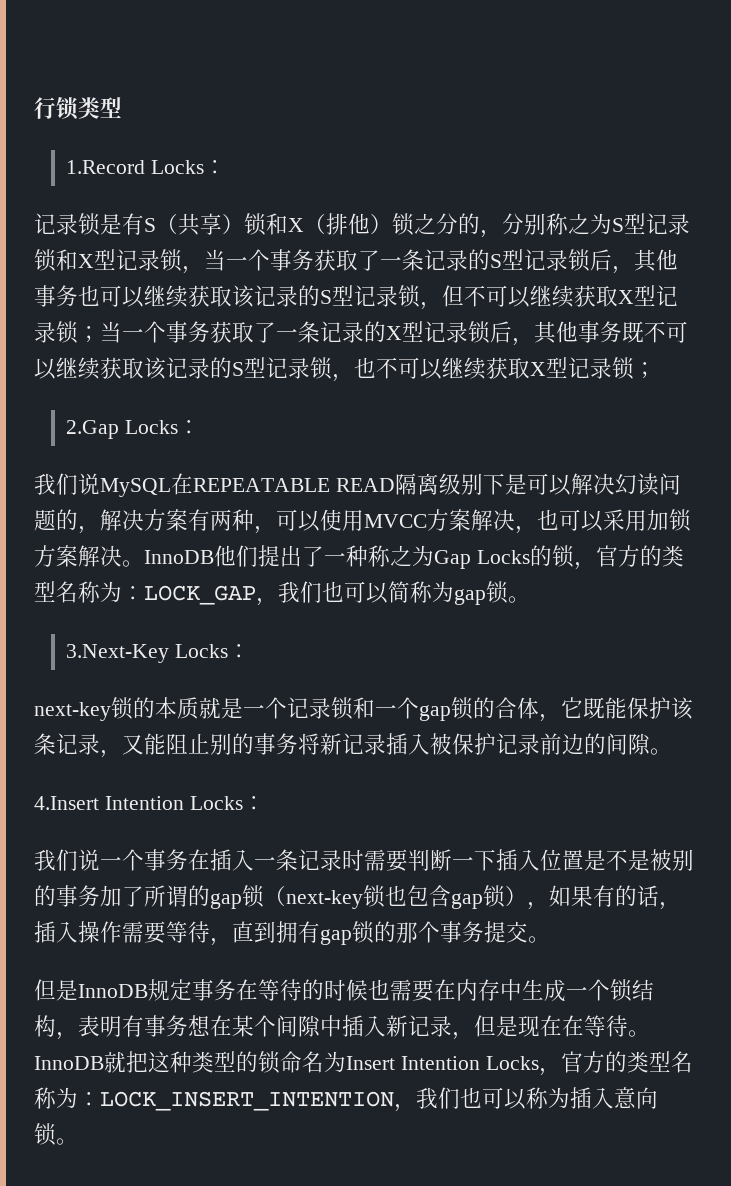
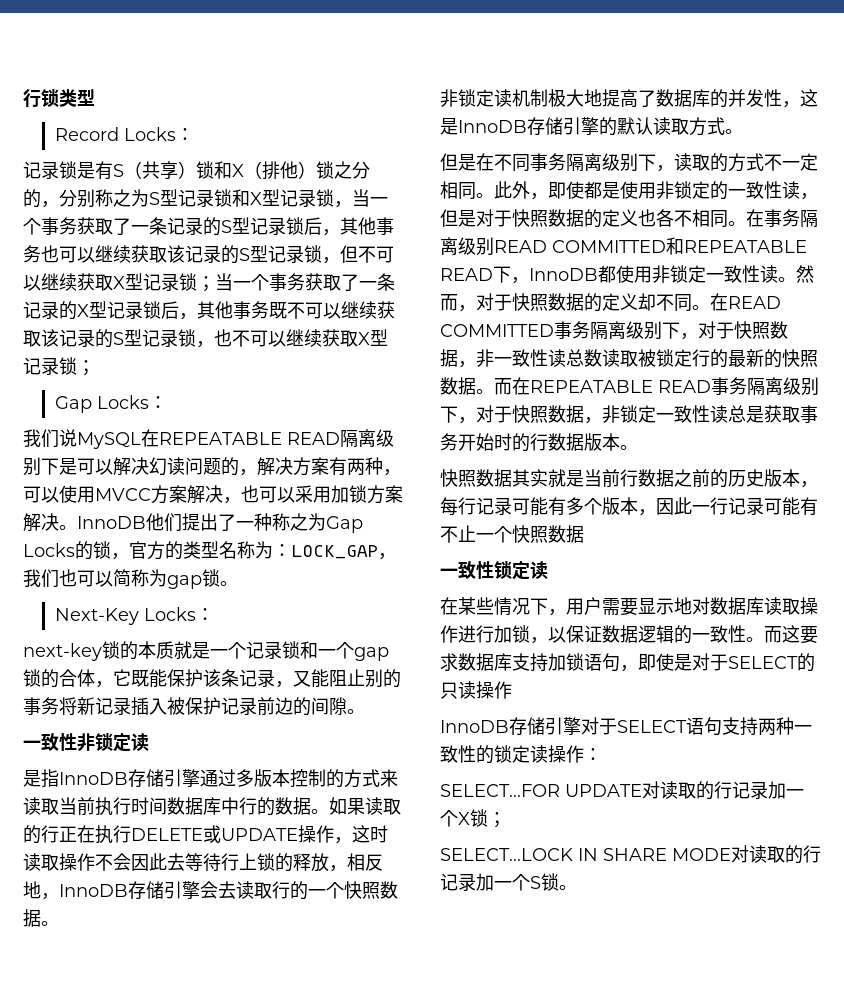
[66,160,146,174] 1.Record -> [54,127,119,141] Record
[66,420,120,439] 2.Gap -> [54,396,92,413] Gap
[66,644,170,663] 3.Next-Key -> [54,608,139,625] Next-Key
[34,796,265,810] [34,849,694,872] [34,885,681,910] [34,921,550,946] [34,979,654,1002] [34,1015,650,1040] [34,1051,693,1076] [34,1087,658,1112] 4.Insert Intention Locks： // 我们说一个事务在插入一条记录时需要判断一下插入位置是不是被别的事务加了所谓的gap锁（next-key锁也包含gap锁），如果有的话，插入操作需要等待，直到拥有gap锁的那个事务提交。 // 但是InnoDB规定事务在等待的时候也需要在内存中生成一个锁结构，表明有事务想在某个间隙中插入新记录，但是现在在等待。InnoDB就把这种类型的锁命名为Insert Intention Locks，官方的类型名称为：LOCK_INSERT_INTENTION，我们也可以称为插入意向 -> [23,733,149,752] [23,769,398,788] [23,797,401,816] [23,825,388,844] [23,853,383,872] [23,881,398,900] [23,909,59,927] [440,89,818,108] [440,117,743,136] [440,153,818,172] [440,181,818,200] [440,209,818,228] [440,237,807,256] [440,265,814,284] [440,293,781,312] [440,321,788,340] [440,349,818,368] [440,377,819,396] [440,405,818,424] [440,433,638,452] [440,469,818,488] [440,497,818,516] [440,525,584,543] [440,561,548,580] [440,597,818,616] [440,625,818,644] [440,653,815,672] [440,681,512,699] [440,717,812,736] [440,745,602,764] [440,781,804,800] [440,809,506,828] [440,845,821,864] [440,873,541,891] 一致性非锁定读 // 是指InnoDB存储引擎通过多版本控制的方式来读取当前执行时间数据库中行的数据。如果读取的行正在执行DELETE或UPDATE操作，这时读取操作不会因此去等待行上锁的释放，相反地，InnoDB存储引擎会去读取行的一个快照数据。 // 非锁定读机制极大地提高了数据库的并发性，这是InnoDB存储引擎的默认读取方式。 // 但是在不同事务隔离级别下，读取的方式不一定相同。此外，即使都是使用非锁定的一致性读，但是对于快照数据的定义也各不相同。在事务隔离级别READ COMMITTED和REPEATABLE READ下，InnoDB都使用非锁定一致性读。然而，对于快照数据的定义却不同。在READ COMMITTED事务隔离级别下，对于快照数据，非一致性读总数读取被锁定行的最新的快照数据。而在REPEATABLE READ事务隔离级别下，对于快照数据，非锁定一致性读总是获取事务开始时的行数据版本。 // 快照数据其实就是当前行数据之前的历史版本，每行记录可能有多个版本，因此一行记录可能有不止一个快照数据 // 一致性锁定读 // 在某些情况下，用户需要显示地对数据库读取操作进行加锁，以保证数据逻辑的一致性。而这要求数据库支持加锁语句，即使是对于SELECT的只读操作 // InnoDB存储引擎对于SELECT语句支持两种一致性的锁定读操作： // SELECT...FOR UPDATE对读取的行记录加一个X锁； // SELECT...LOCK IN SHARE MODE对读取的行记录加一个S

